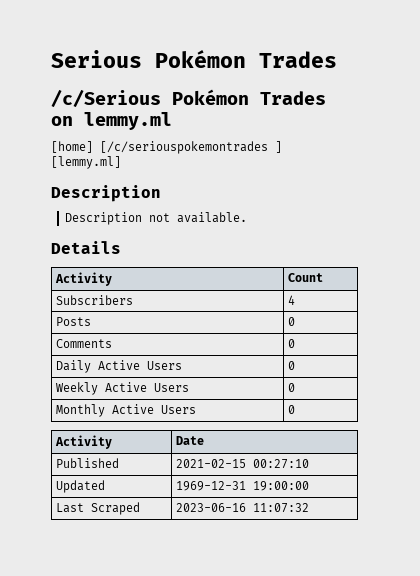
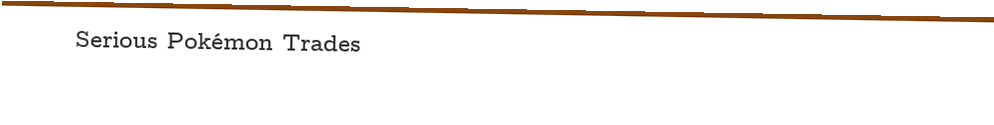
[51,89,326,108] [51,112,172,130] [51,141,282,154] [51,156,121,169] [51,185,161,202] [64,212,247,225] [51,241,121,254] [54,272,112,286] [287,273,323,282] [55,295,133,305] [287,295,295,305] [55,317,91,326] [287,317,295,326] [55,339,112,348] [287,339,295,348] [55,360,182,373] [287,361,295,370] [55,382,189,395] [287,383,295,392] [55,404,196,417] [287,405,295,414] [54,435,112,449] [175,436,204,445] [55,458,119,468] [175,459,309,469] [55,480,105,493] [175,481,309,491] [55,502,140,515] [175,503,309,513] // /c/Serious Pokémon Trades on lemmy.ml // [home] [/c/seriouspokemontrades ] [lemmy.ml] // Description // Description not available. // Details // Activity | Count // Subscribers | 4 // Posts | 0 // Comments | 0 // Daily Active Users | 0 // Weekly Active Users | 0 // Monthly Active Users | 0 // Activity | Date // Published | 2021-02-15 00:27:10 // Updated | 1969-12-31 19:00:00 // Last Scraped | 2023-06-16 11:07:32 -> (361, 43) none

